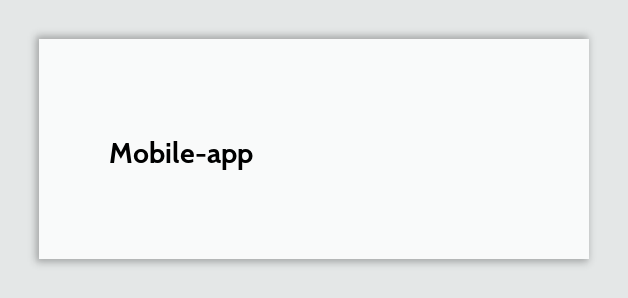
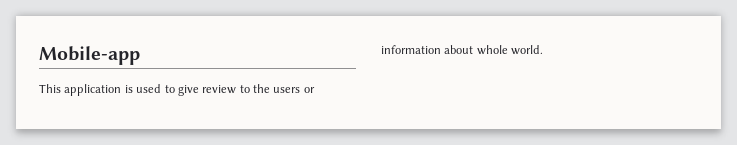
(253, 155) none -> [39,84,315,96] [381,45,544,55] // This application is used to give review to the users or information about whole world.

